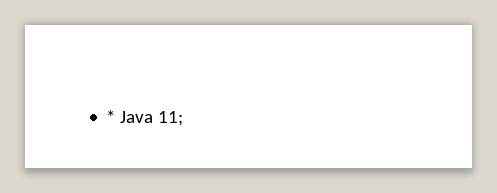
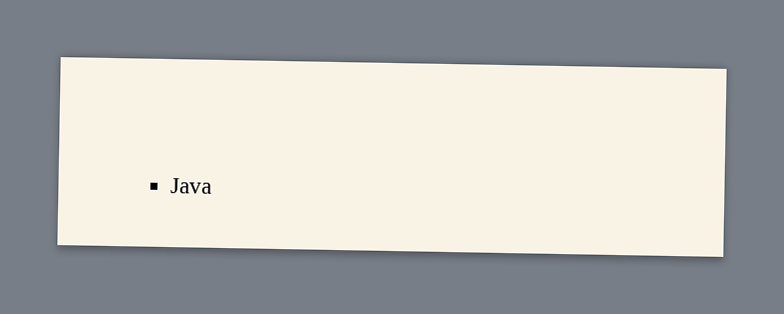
[106,110,184,126] * Java 11; -> [170,178,213,194] Java

